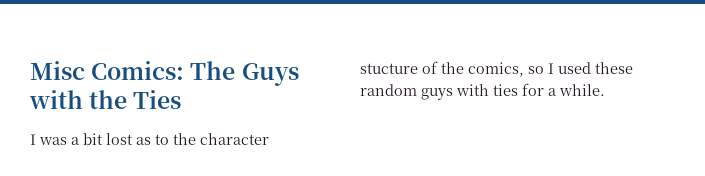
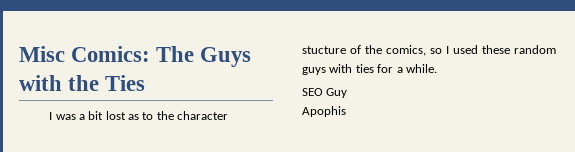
(605, 90) none -> [302,88,348,98] [302,106,346,117] // SEO Guy // Apophis

